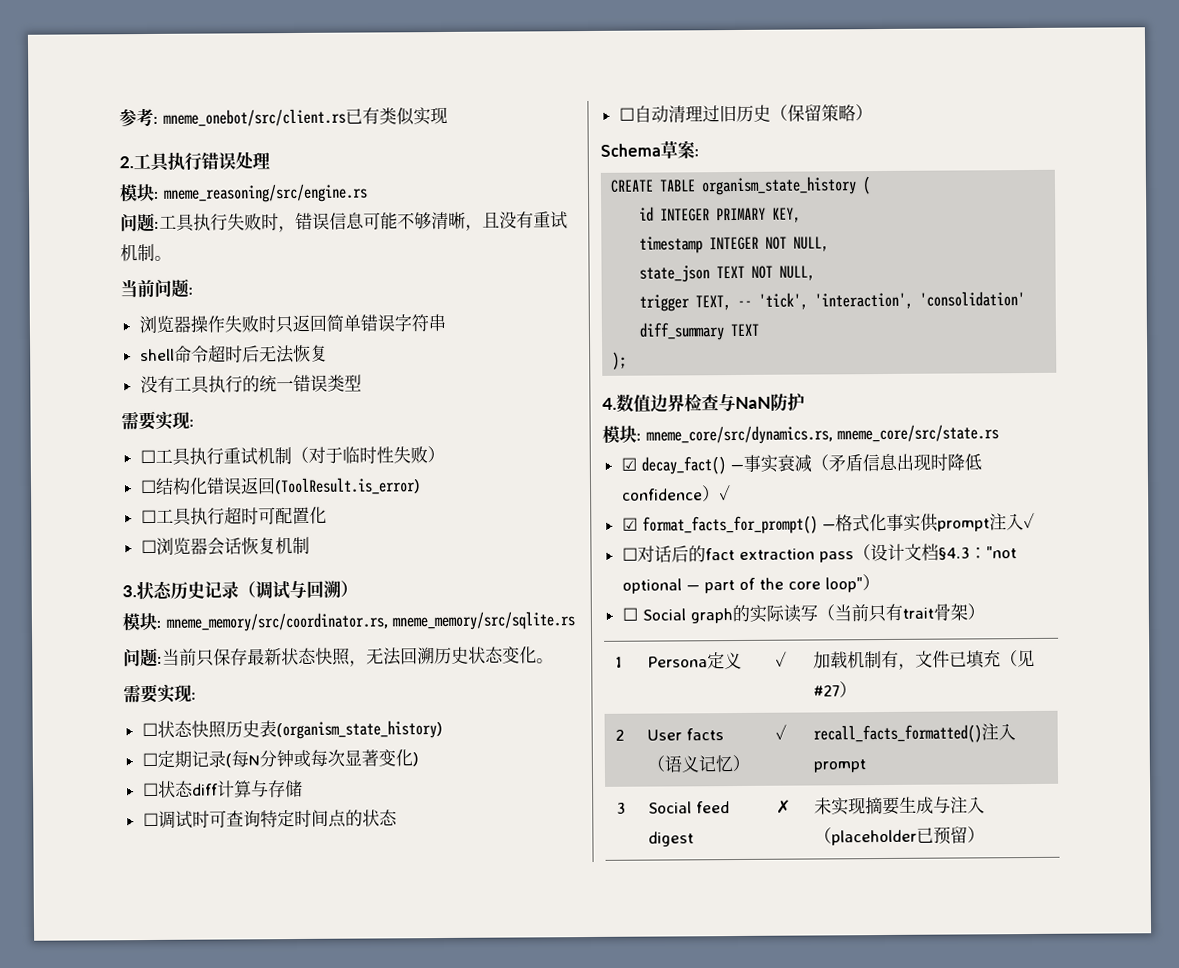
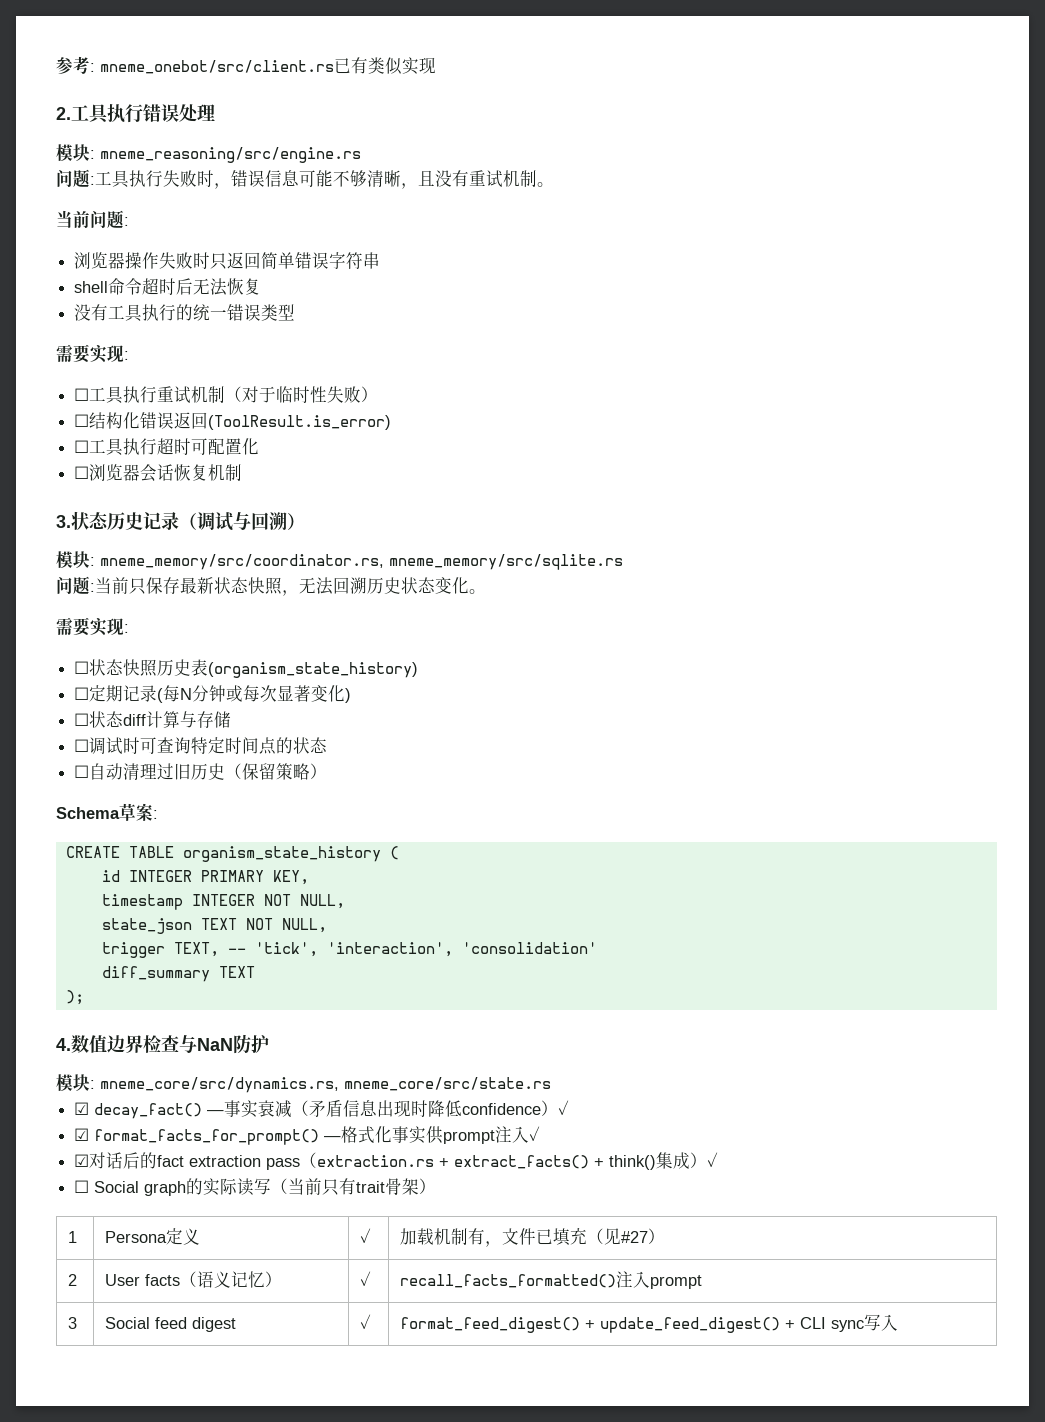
[621,547,638,561] ☐ -> [74,1154,90,1167] ☑
[869,543,1017,562] [621,574,880,594] 设计文档§4.3："not optional — part of the core loop"） -> [317,1152,719,1170] extraction.rs + extract_facts() + think()集成）✓
[776,799,792,814] [814,796,986,816] [814,826,986,846] ✗ | 未实现摘要生成与注入（placeholder已预留） -> [359,1314,371,1329] [399,1314,898,1333] ✓ | format_feed_digest() + update_feed_digest() + CLI sync写入

